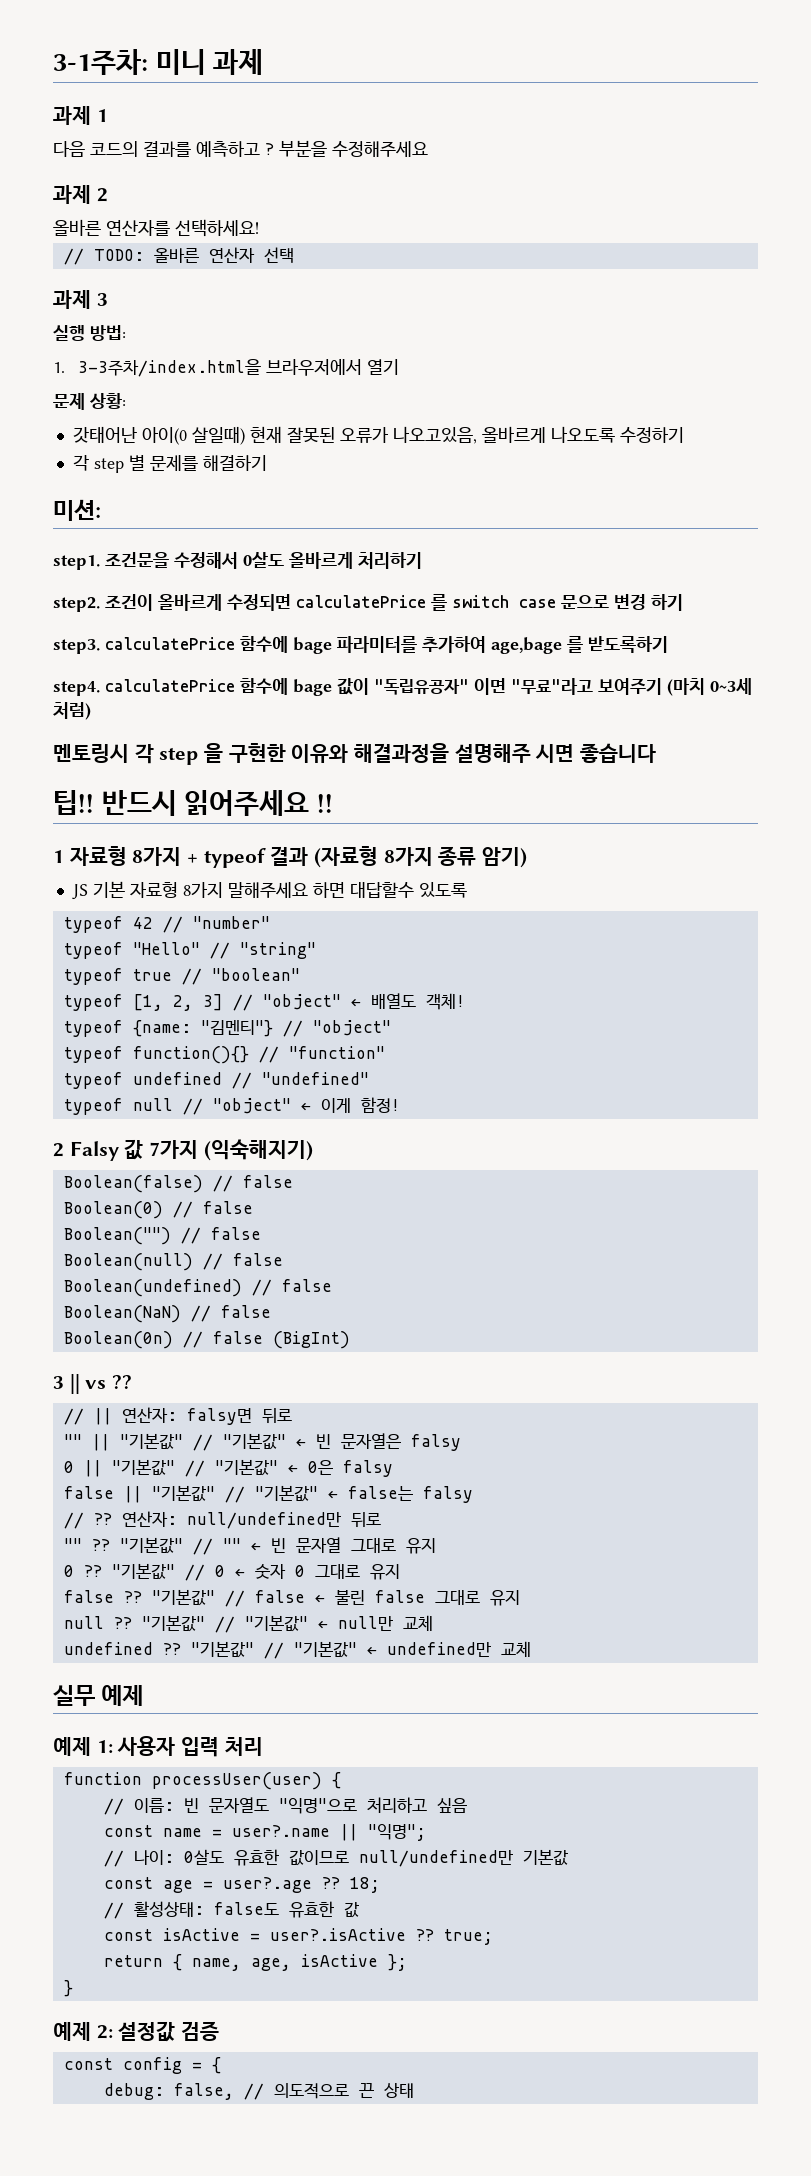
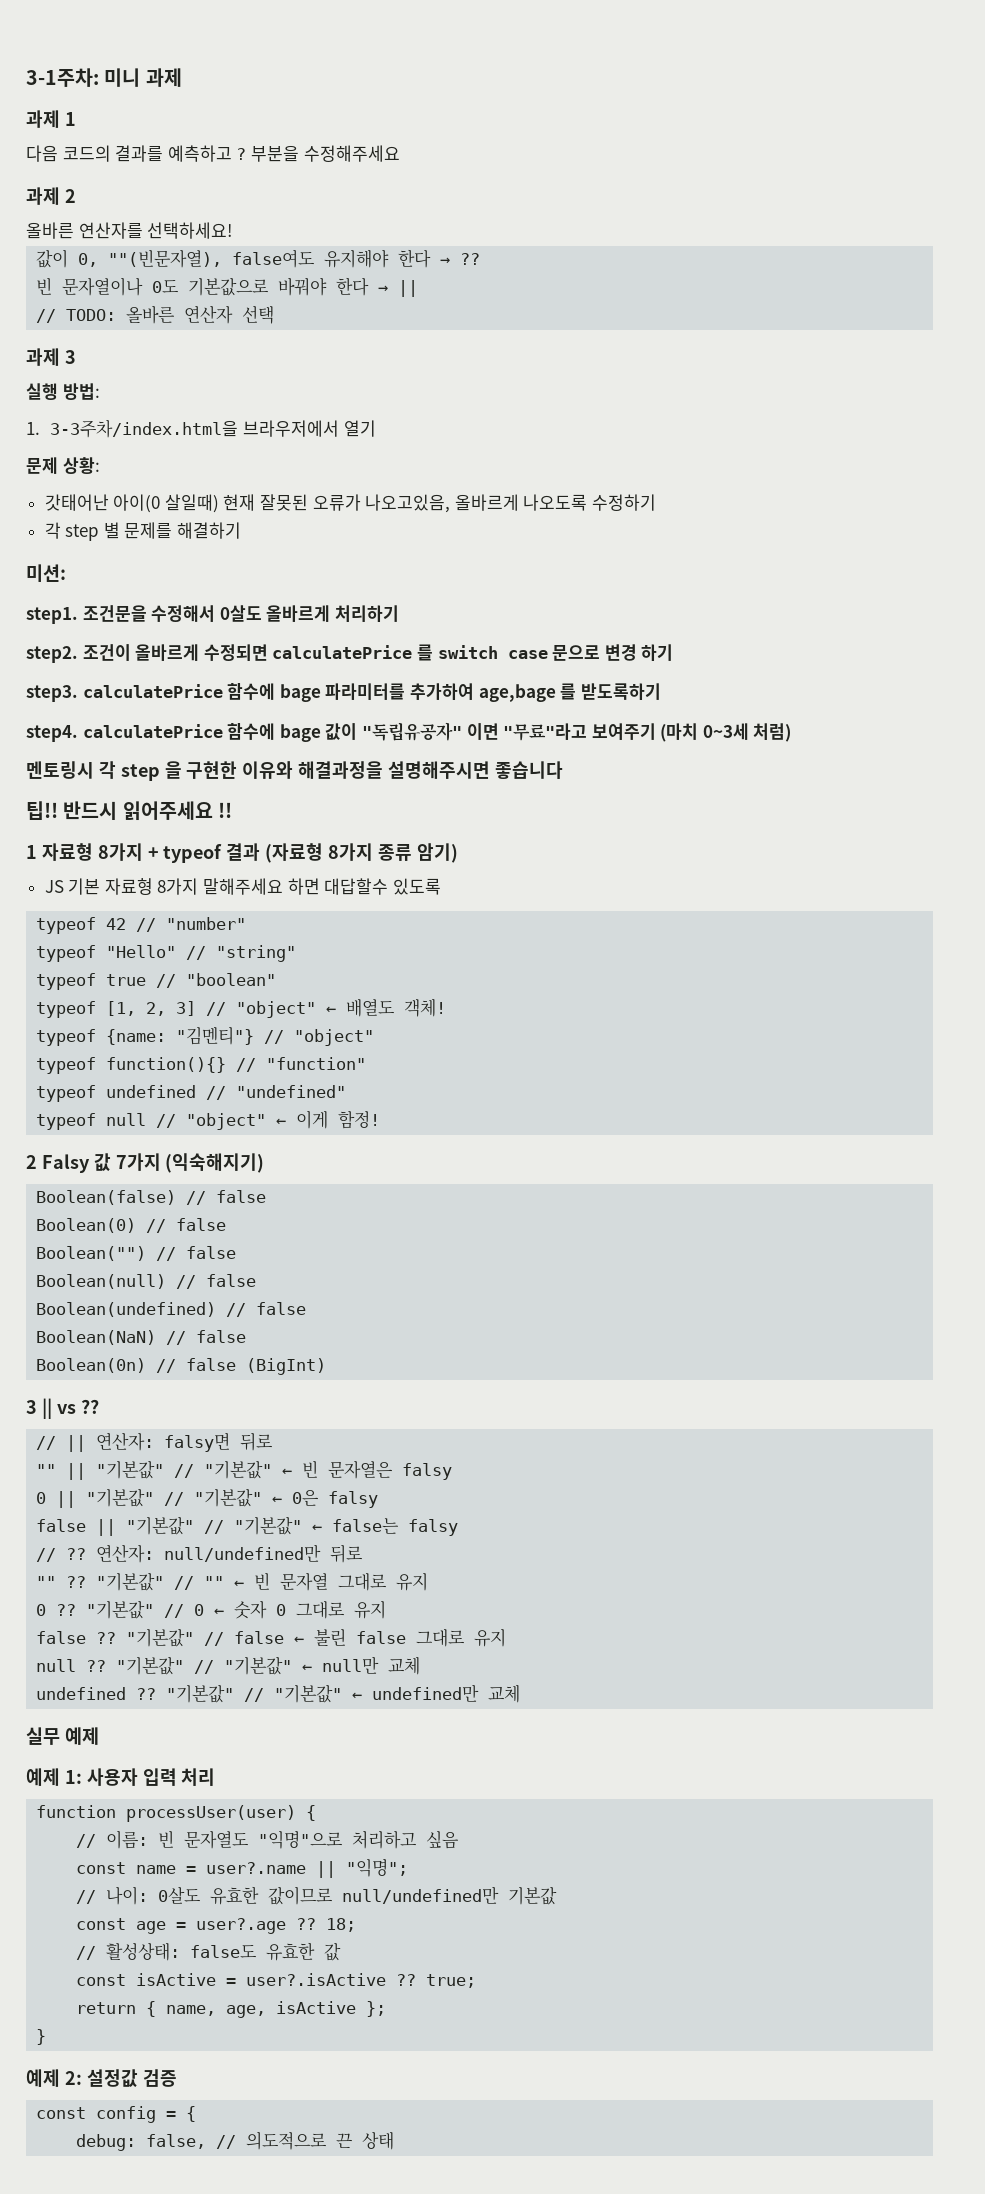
(259, 228) none -> [36,249,481,268] [36,277,419,297] // 값이 0, ""(빈문자열), false여도 유지해야 한다 → ?? // 빈 문자열이나 0도 기본값으로 바꿔야 한다 → ||
[454,743,575,763] 설명해주 시면 -> [388,761,491,779] 설명해주시면

